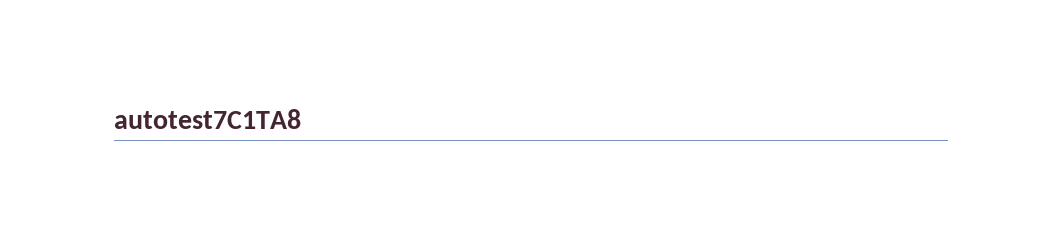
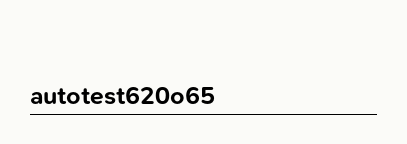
[114,109,301,129] autotest7C1TA8 -> [30,86,215,105] autotest620o65

